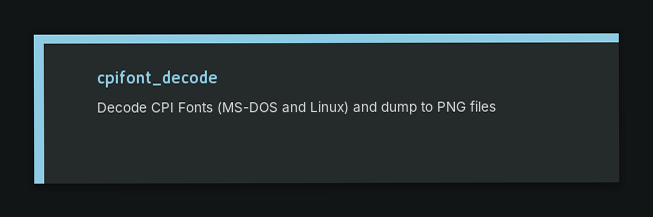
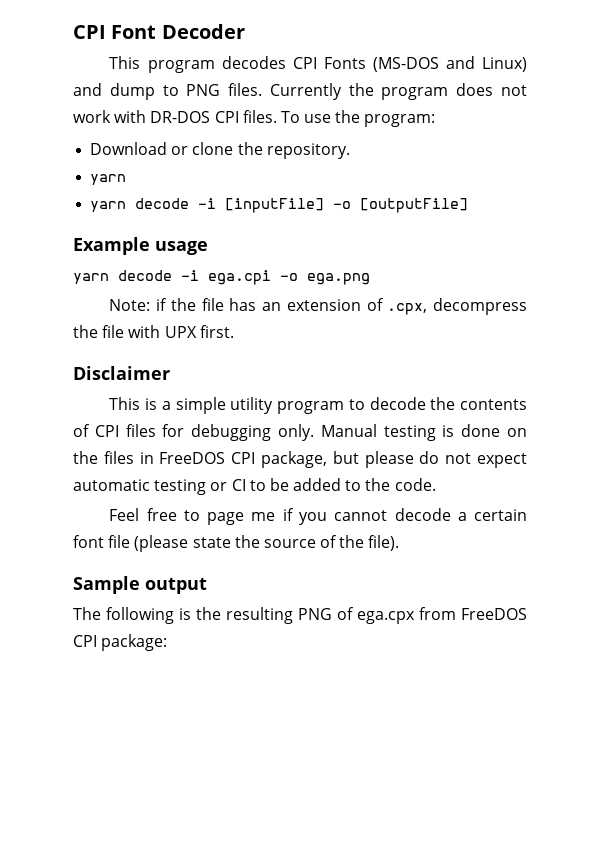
[96,70,218,88] [96,102,148,113] cpifont_decode // Decode -> [73,24,245,39] [109,56,286,73] CPI Font Decoder // This program decodes
[469,100,497,112] files -> [228,83,527,100] [73,110,436,127] [90,142,350,159] [90,174,127,185] [90,198,469,213] [73,237,208,255] [73,270,370,285] [109,298,527,315] [73,325,234,338] [73,366,170,380] [109,397,527,414] [73,424,527,441] [73,451,527,468] [73,478,436,495] [109,508,527,525] [73,535,400,552] [73,576,207,594] [73,607,527,624] [73,634,168,651] files. Currently the program does not work with DR-DOS CPI files. To use the program: // Download or clone the repository. // yarn // yarn decode -i [inputFile] -o [outputFile] // Example usage // yarn decode -i ega.cpi -o ega.png // Note: if the file has an extension of .cpx, decompress the file with UPX first. // Disclaimer // This is a simple utility program to decode the contents of CPI files for debugging only. Manual testing is done on the files in FreeDOS CPI package, but please do not expect automatic testing or CI to be added to the code. // Feel free to page me if you cannot decode a certain font file (please state the source of the file). // Sample output // The following is the resulting PNG of ega.cpx from FreeDOS CPI package:

